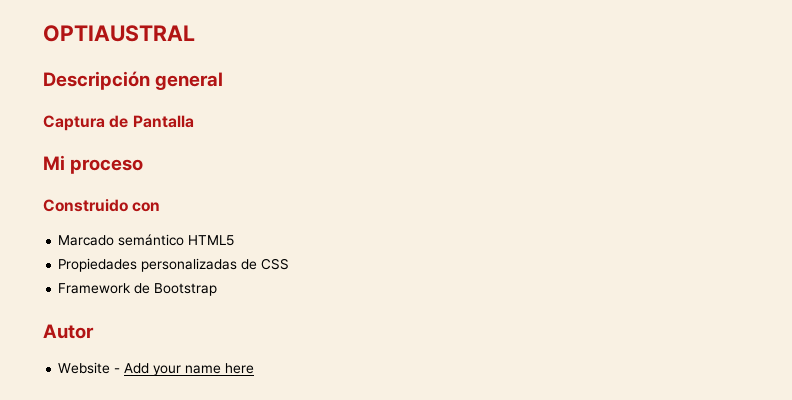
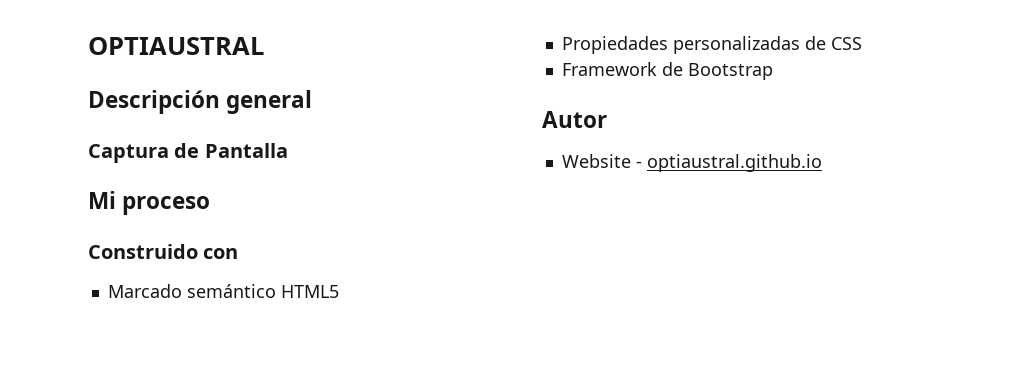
[124,363,255,376] Add your name here -> [646,154,822,172] optiaustral.github.io

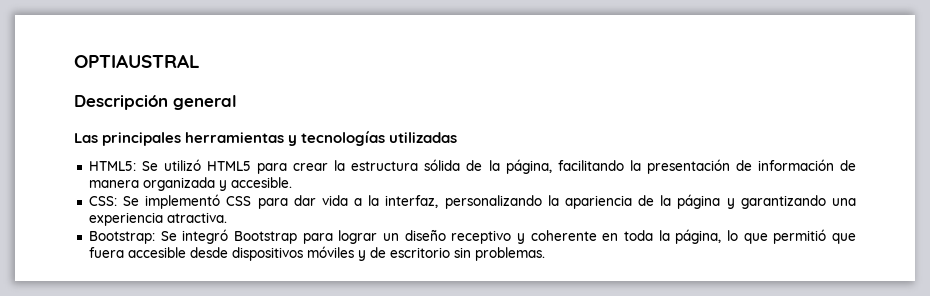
[88,143,288,163] [88,191,211,215] [88,244,239,259] [107,284,339,298] [561,36,862,54] [561,62,773,80] [542,111,607,128] [561,154,822,172] Captura de Pantalla // Mi proceso // Construido con // Marcado semántico HTML5 // Propiedades personalizadas de CSS // Framework de Bootstrap // Autor // Website - optiaustral.github.io -> [74,131,458,146] [88,159,857,174] [88,177,292,191] [88,194,856,209] [88,212,227,226] [88,229,856,244] [88,246,545,261] Las principales herramientas y tecnologías utilizadas // HTML5: Se utilizó HTML5 para crear la estructura sólida de la página, facilitando la presentación de información de manera organizada y accesible. // CSS: Se implementó CSS para dar vida a la interfaz, personalizando la apariencia de la página y garantizando una experiencia atractiva. // Bootstrap: Se integró Bootstrap para lograr un diseño receptivo y coherente en toda la página, lo que permitió que fuera accesible desde dispositivos móviles y de escritorio sin problemas.

